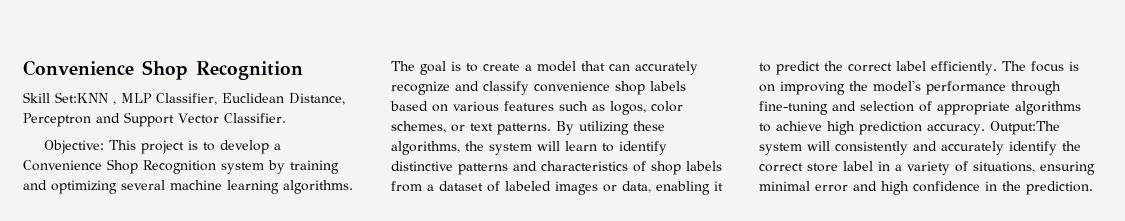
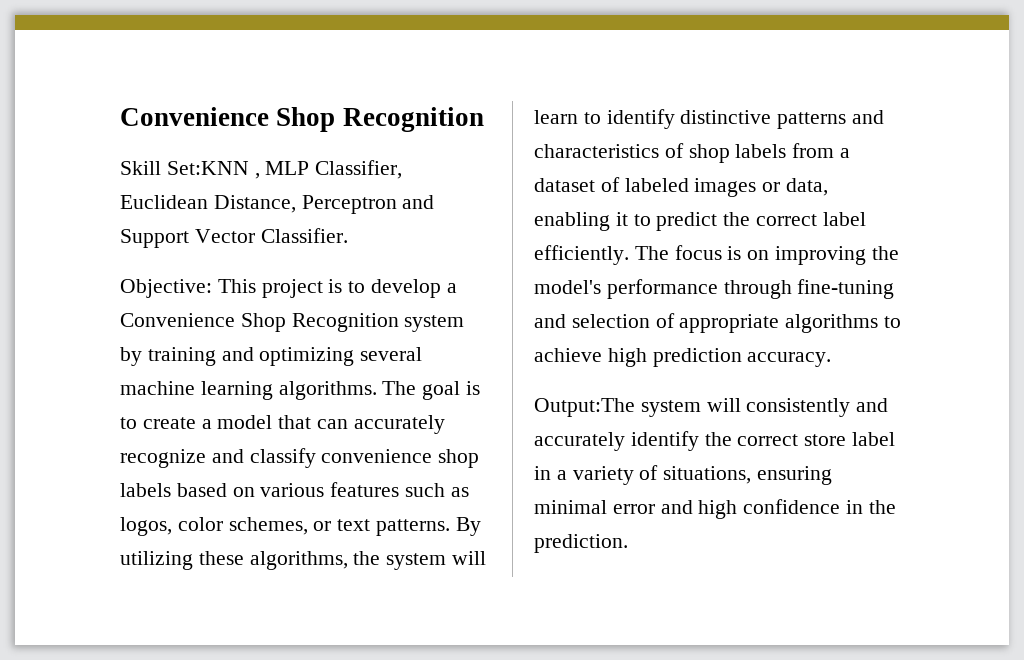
(985, 129) none -> (832, 359) //

